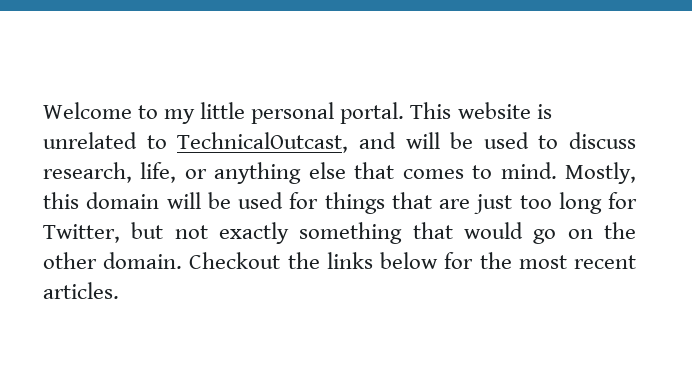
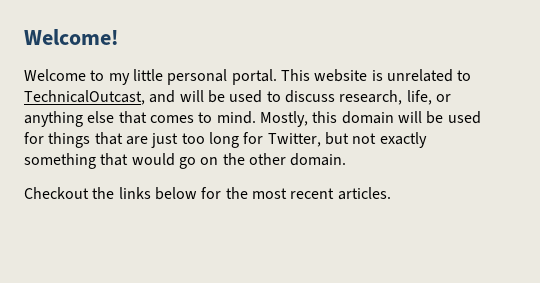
(43, 110) none -> [24,29,118,45] Welcome! //
(183, 260) none -> (347, 159) //

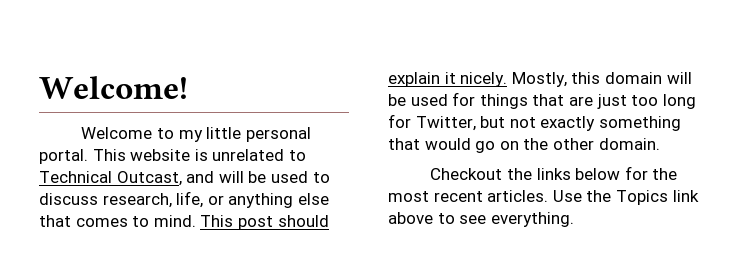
[24,90,145,105] TechnicalOutcast, -> [39,171,182,186] Technical Outcast,
(256, 117) none -> [200,215,329,230] [388,72,508,87] This post should explain it nicely.
(391, 193) none -> [552,190,699,205] [388,212,574,227] Use the Topics link above to see everything.

